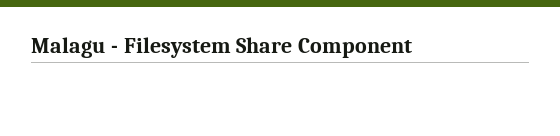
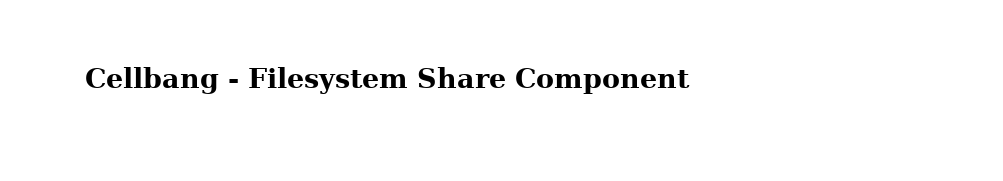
[31,37,105,58] Malagu -> [85,67,219,94] Cellbang

